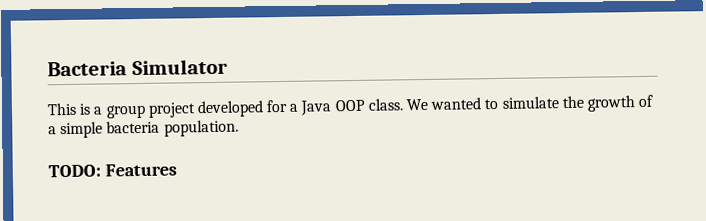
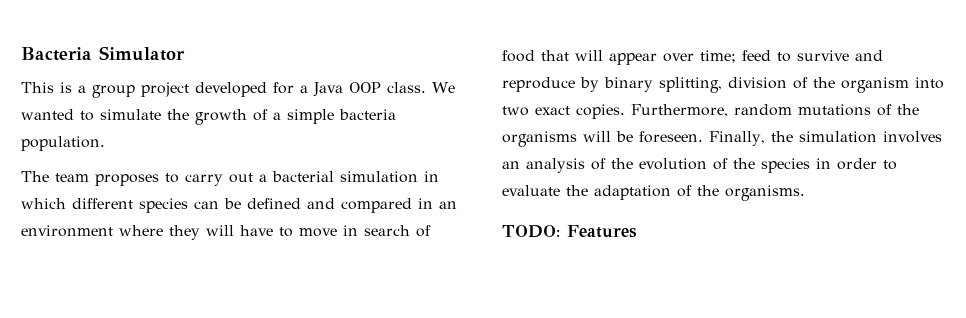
(239, 128) none -> [21,171,439,186] [21,198,457,213] [21,225,431,240] [502,50,883,65] [502,77,944,93] [502,104,919,119] [502,131,942,147] [502,158,897,173] [502,185,805,201] // The team proposes to carry out a bacterial simulation in which different species can be defined and compared in an environment where they will have to move in search of food that will appear over time; feed to survive and reproduce by binary splitting, division of the organism into two exact copies. Furthermore, random mutations of the organisms will be foreseen. Finally, the simulation involves an analysis of the evolution of the species in order to evaluate the adaptation of the organisms.

